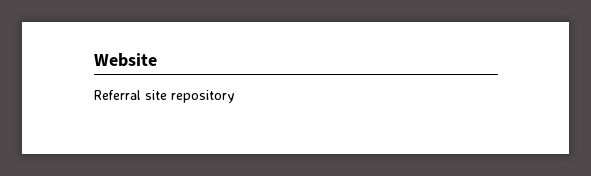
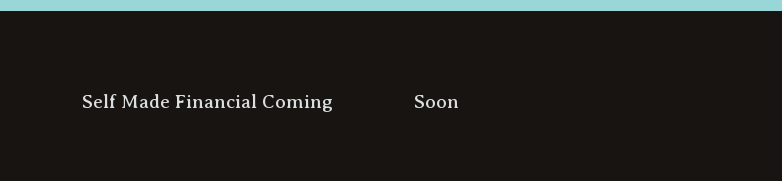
[94,53,157,67] [94,90,235,103] Website // Referral site repository -> [82,94,459,112] Self Made Financial Coming Soon

